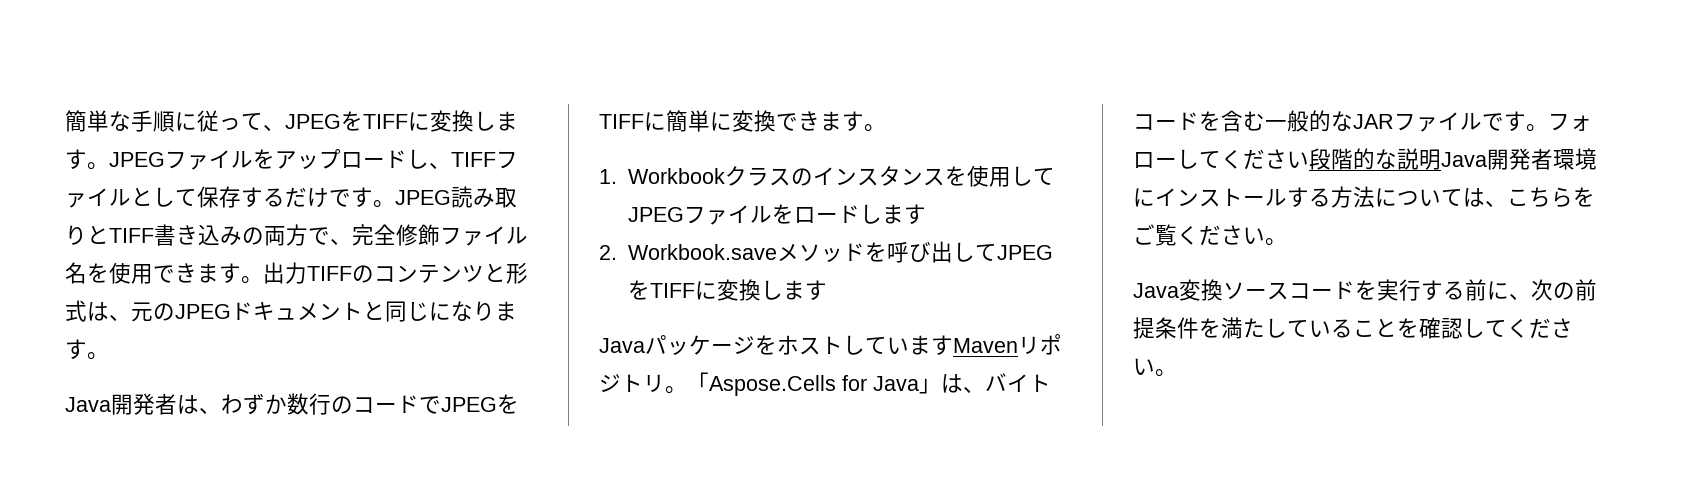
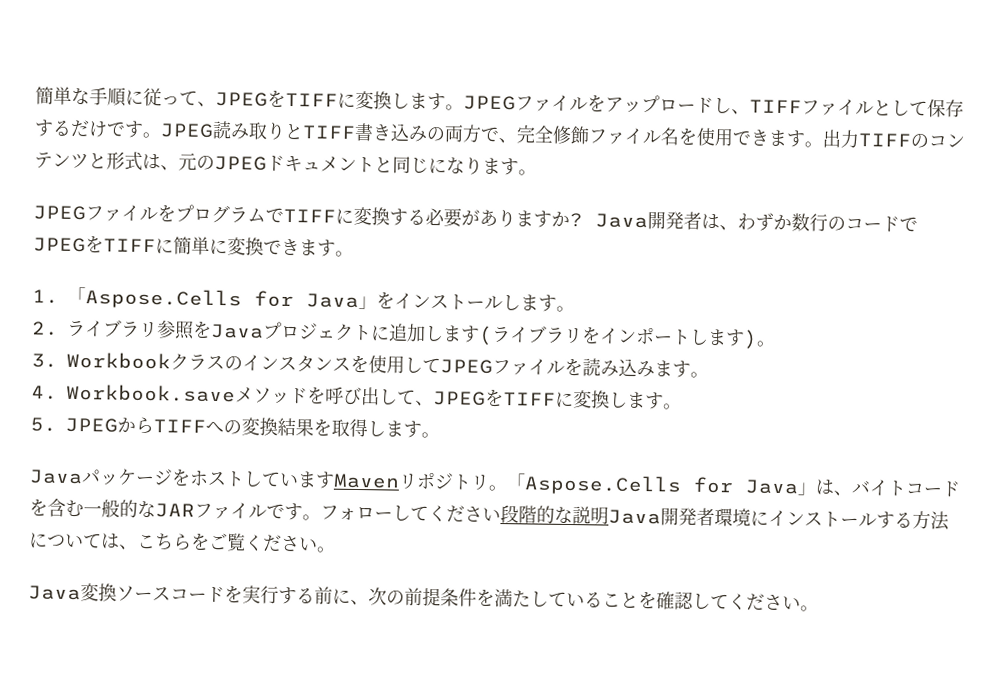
(109, 356) none -> [33,204,583,228] JPEGファイルをプログラムでTIFFに変換する必要がありますか?
(617, 176) none -> [67,286,575,313] [32,319,776,349] [31,353,58,368] 「Aspose.Cells for Java」をインストールします。 // 2.ライブラリ参照をJavaプロジェクトに追加します(ライブラリをインポートします)。 // 3.
[793,204,926,224] [599,245,617,260] ロードします // 2. -> [582,358,709,378] [31,385,58,400] 読み込みます。 // 4.
[996,245,1053,260] [627,279,827,301] JPEGをTIFFに変換します -> [415,388,682,410] [30,416,440,439] 、JPEGをTIFFに変換します。 // 5. JPEGからTIFFへの変換結果を取得します。

